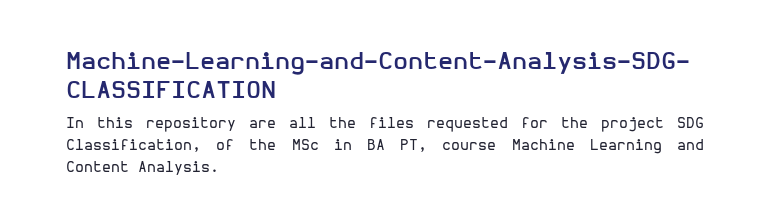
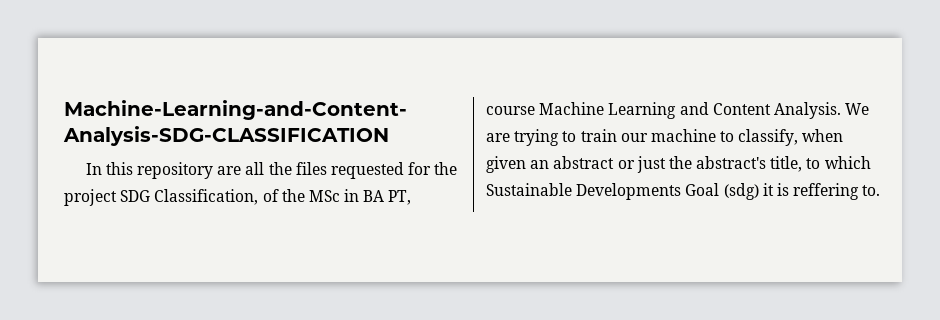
(219, 168) none -> [845,103,870,115] [486,129,844,146] [486,156,871,173] [486,183,881,200] We are trying to train our machine to classify, when given an abstract or just the abstract's title, to which Sustainable Developments Goal (sdg) it is reffering to.

